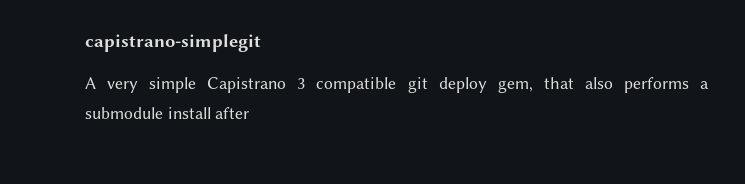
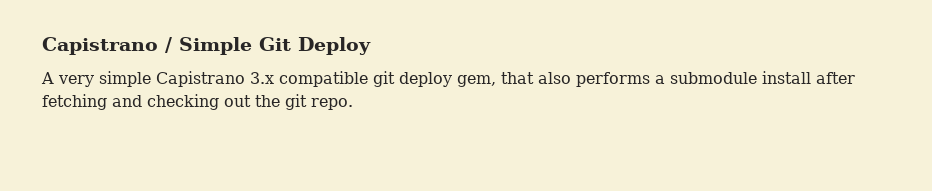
[85,34,261,52] capistrano-simplegit -> [42,37,371,55] Capistrano / Simple Git Deploy
[297,78,306,89] 3 -> [250,72,274,84] 3.x
(250, 113) none -> [42,94,353,110] fetching and checking out the git repo.

